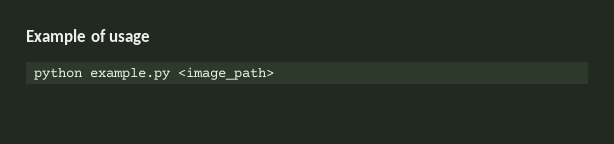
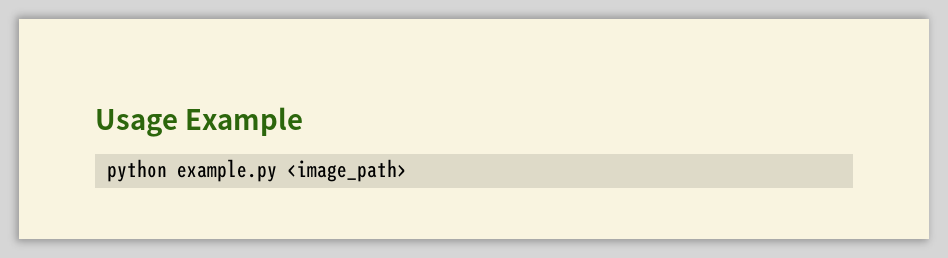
(26, 37) none -> [95,109,178,137] Usage
[90,29,151,45] of usage -> (304, 121) none

